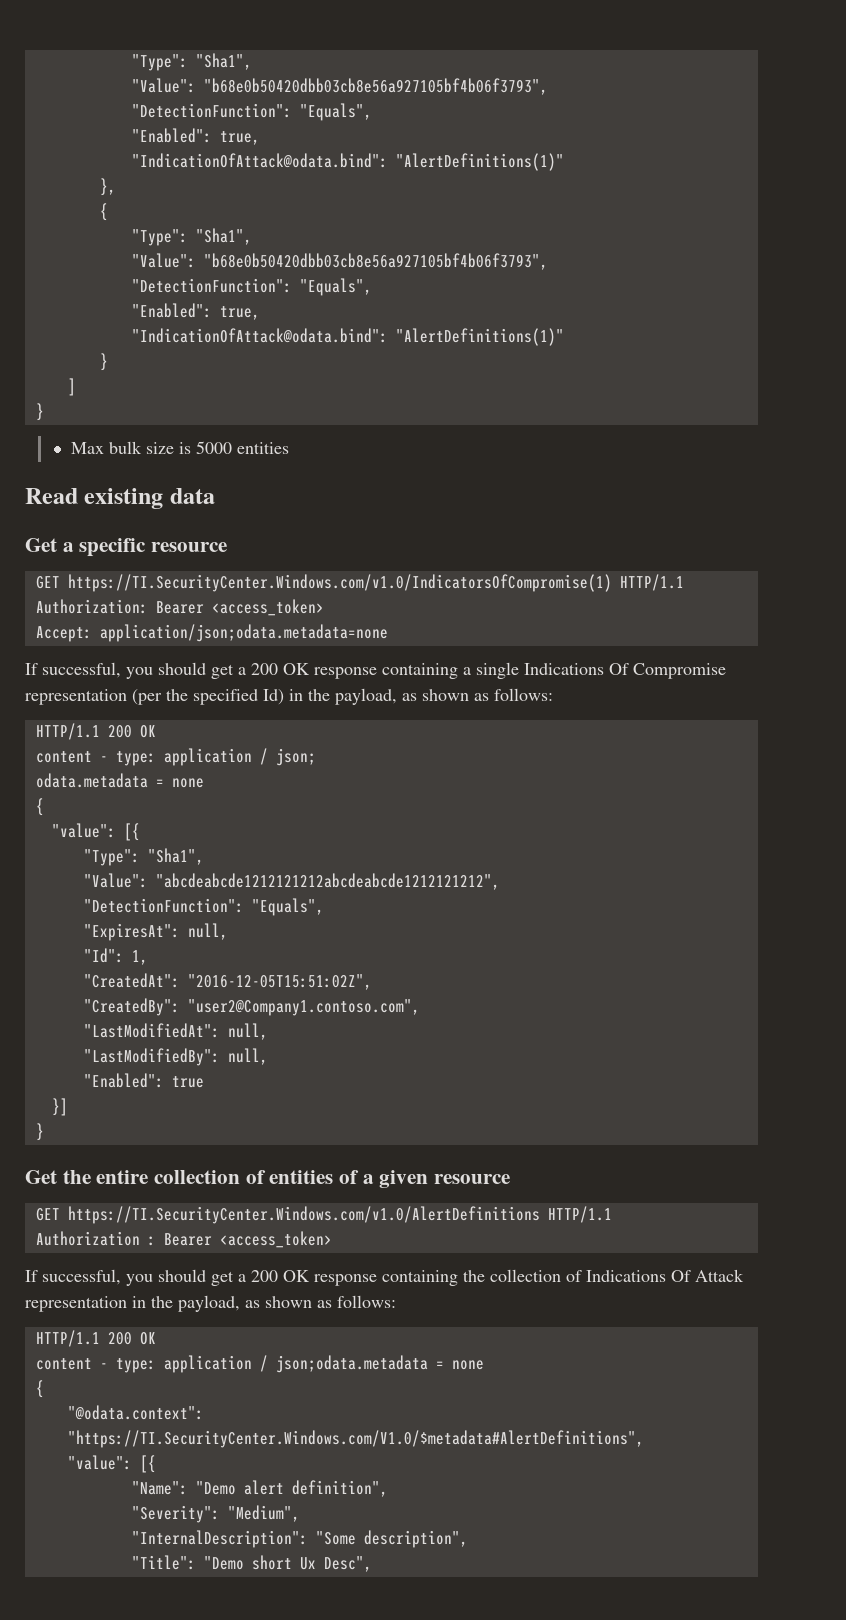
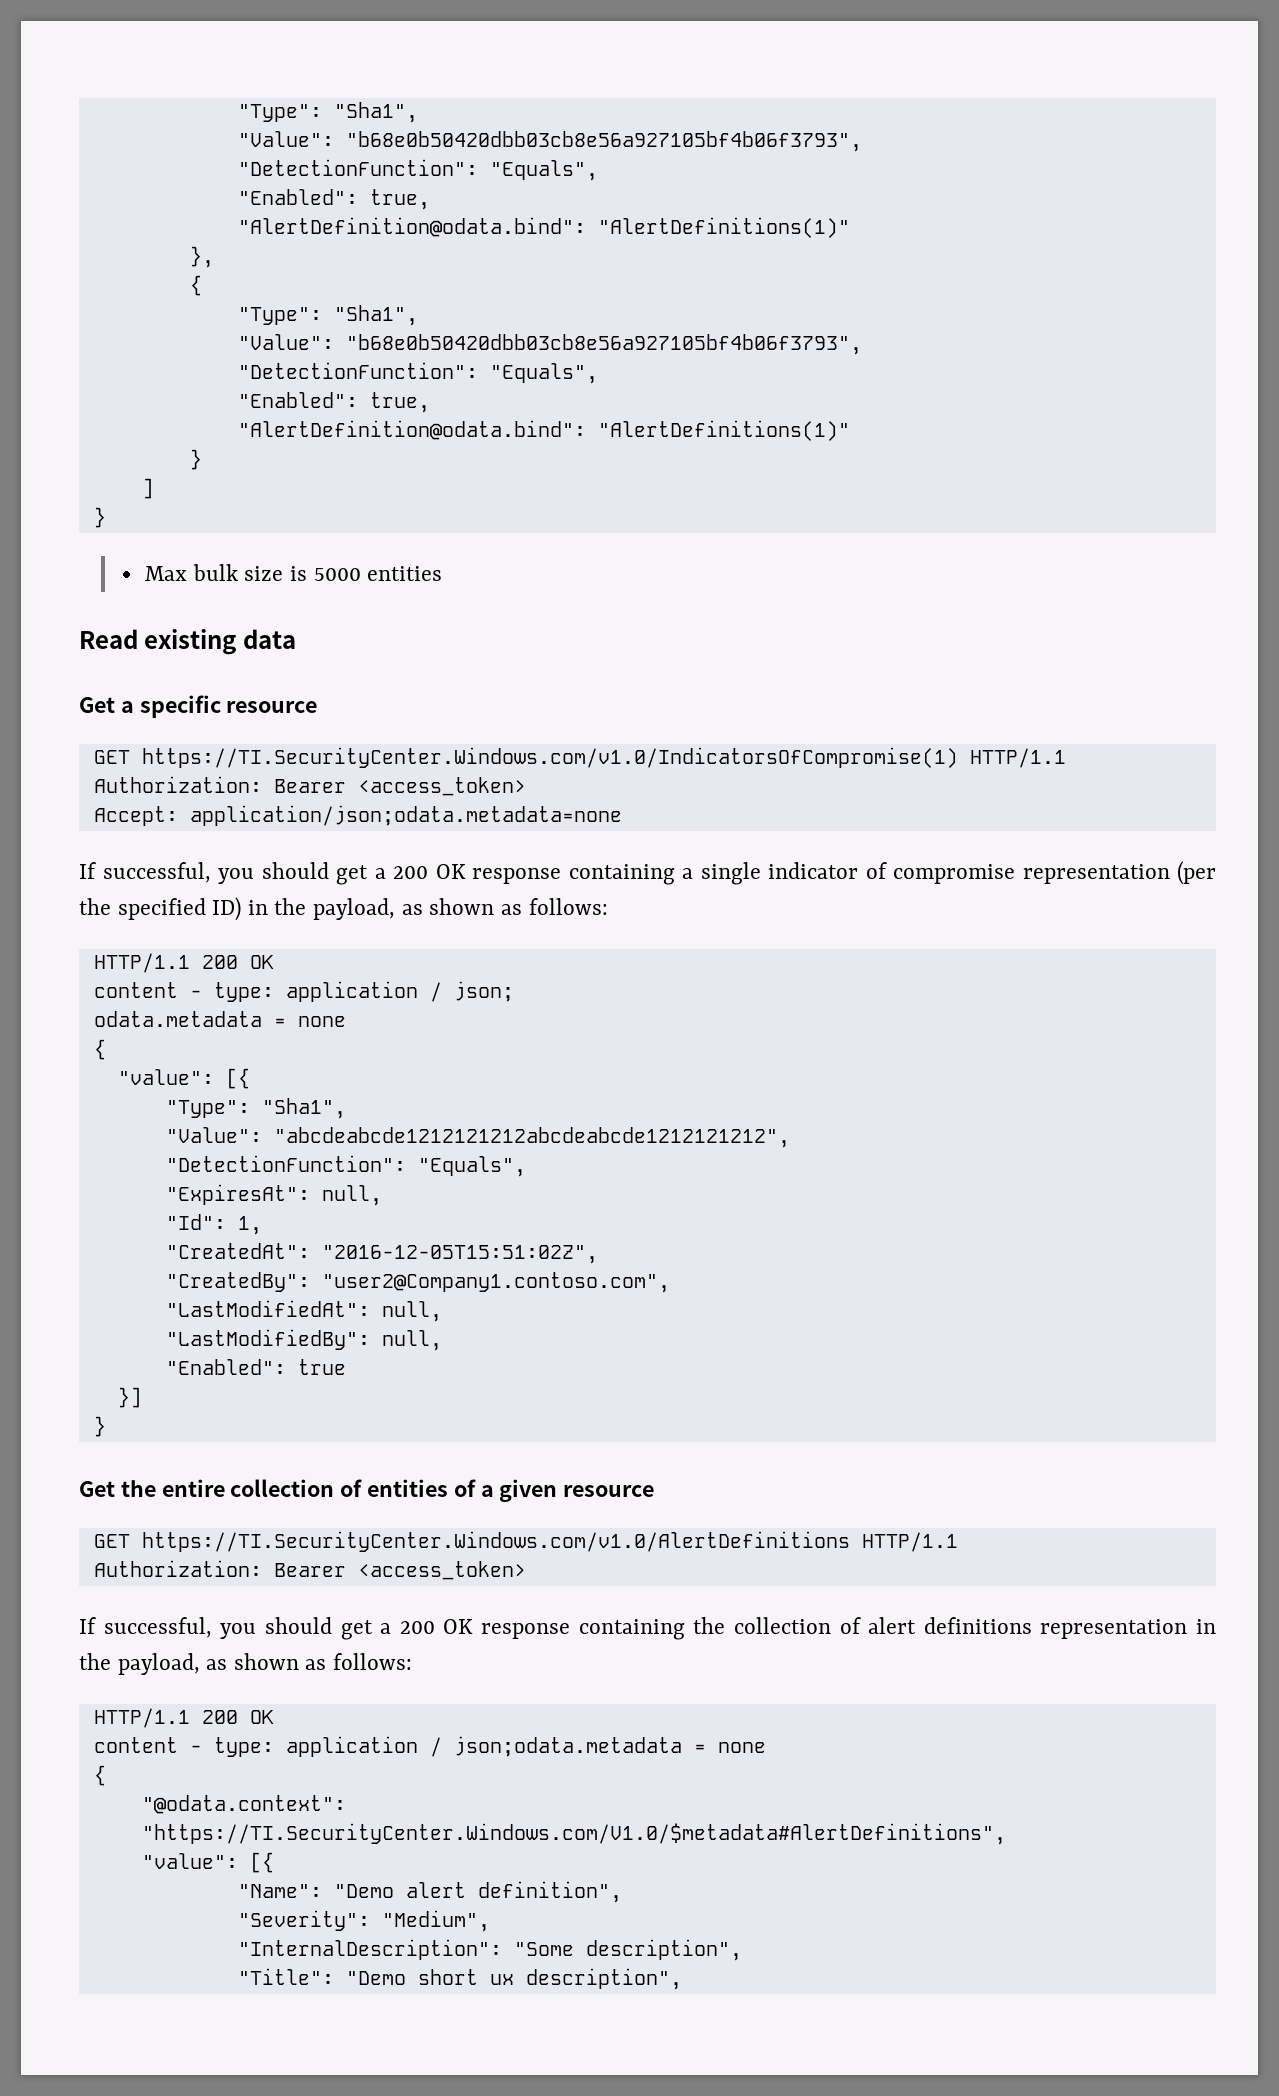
[131,53,252,71] [131,78,548,95] [131,103,372,121] [131,128,260,145] [131,153,388,168] "Type": "Sha1", // "Value": "b68e0b50420dbb03cb8e56a927105bf4b06f3793", // "DetectionFunction": "Equals", // "Enabled": true, // "IndicationOfAttack@odata.bind": -> [237,102,418,123] [237,131,862,152] [237,159,598,181] [237,189,430,210] [237,217,586,237] "Type": "Sha1", // "Value": "b68e0b50420dbb03cb8e56a927105bf4b06f3793", // "DetectionFunction": "Equals", // "Enabled": true, // "AlertDefinition@odata.bind":
[131,328,388,343] "IndicationOfAttack@odata.bind": -> [237,420,586,440] "AlertDefinition@odata.bind":
[524,663,726,679] Indications Of Compromise -> [768,862,1015,884] indicator of compromise
[263,689,284,705] Id) -> [212,897,242,921] ID)
[35,1231,156,1246] Authorization : -> [93,1560,262,1577] Authorization:
[586,1269,744,1282] Indications Of Attack -> [868,1617,1032,1634] alert definitions
[299,1556,372,1572] Ux Desc", -> [489,1968,682,1990] ux description",

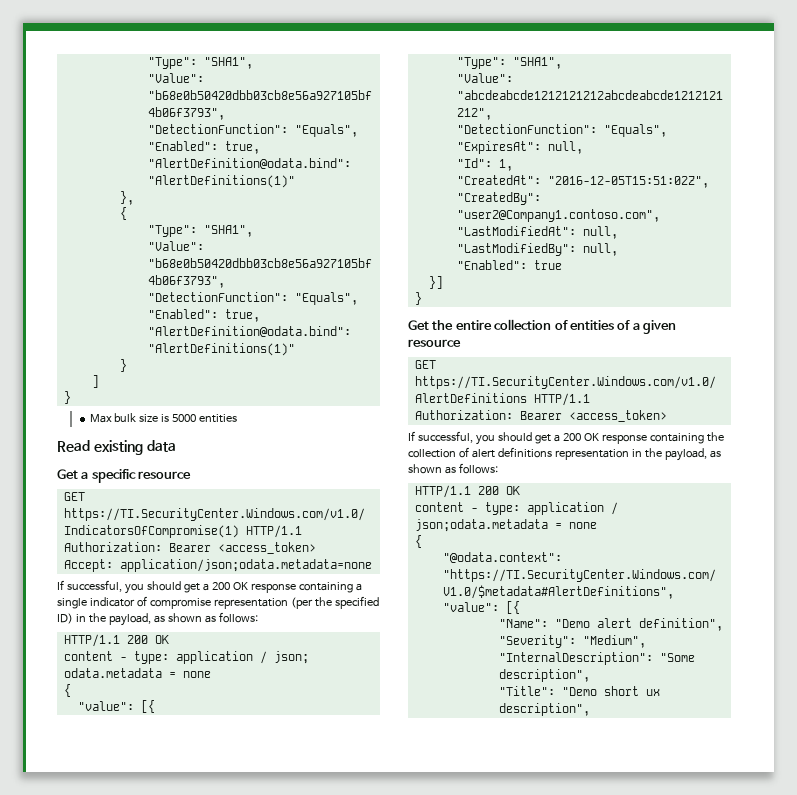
[237,102,418,123] "Type": "Sha1", -> [147,57,253,69] "Type": "SHA1",
[333,305,418,326] "Sha1", -> [203,225,253,237] "SHA1",
[261,1098,346,1119] "Sha1", -> [512,57,562,69] "SHA1",

